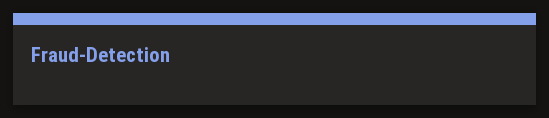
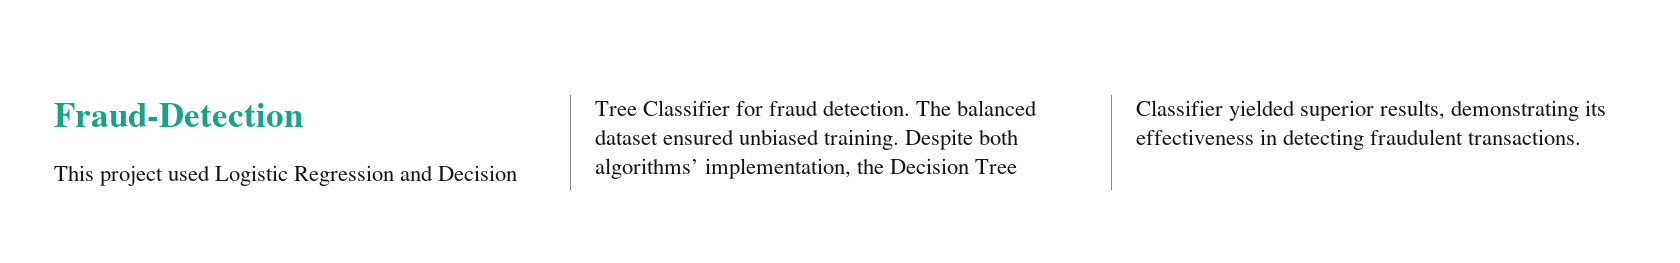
(170, 54) none -> [54,165,518,186] [595,100,1038,116] [595,129,1019,150] [595,158,1018,179] [1136,100,1607,121] [1136,129,1582,150] // This project used Logistic Regression and Decision Tree Classifier for fraud detection. The balanced dataset ensured unbiased training. Despite both algorithms’ implementation, the Decision Tree Classifier yielded superior results, demonstrating its effectiveness in detecting fraudulent transactions.

